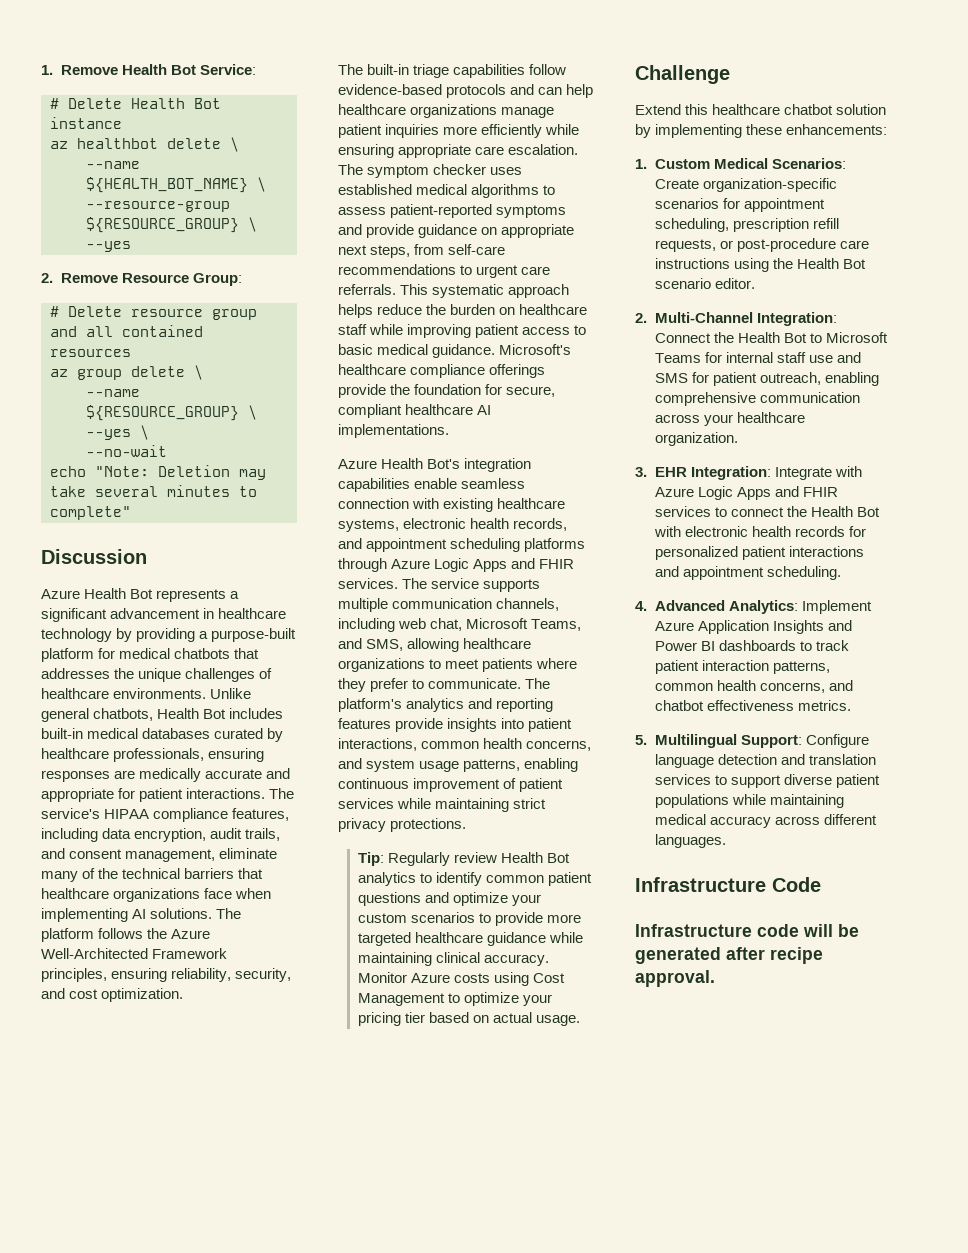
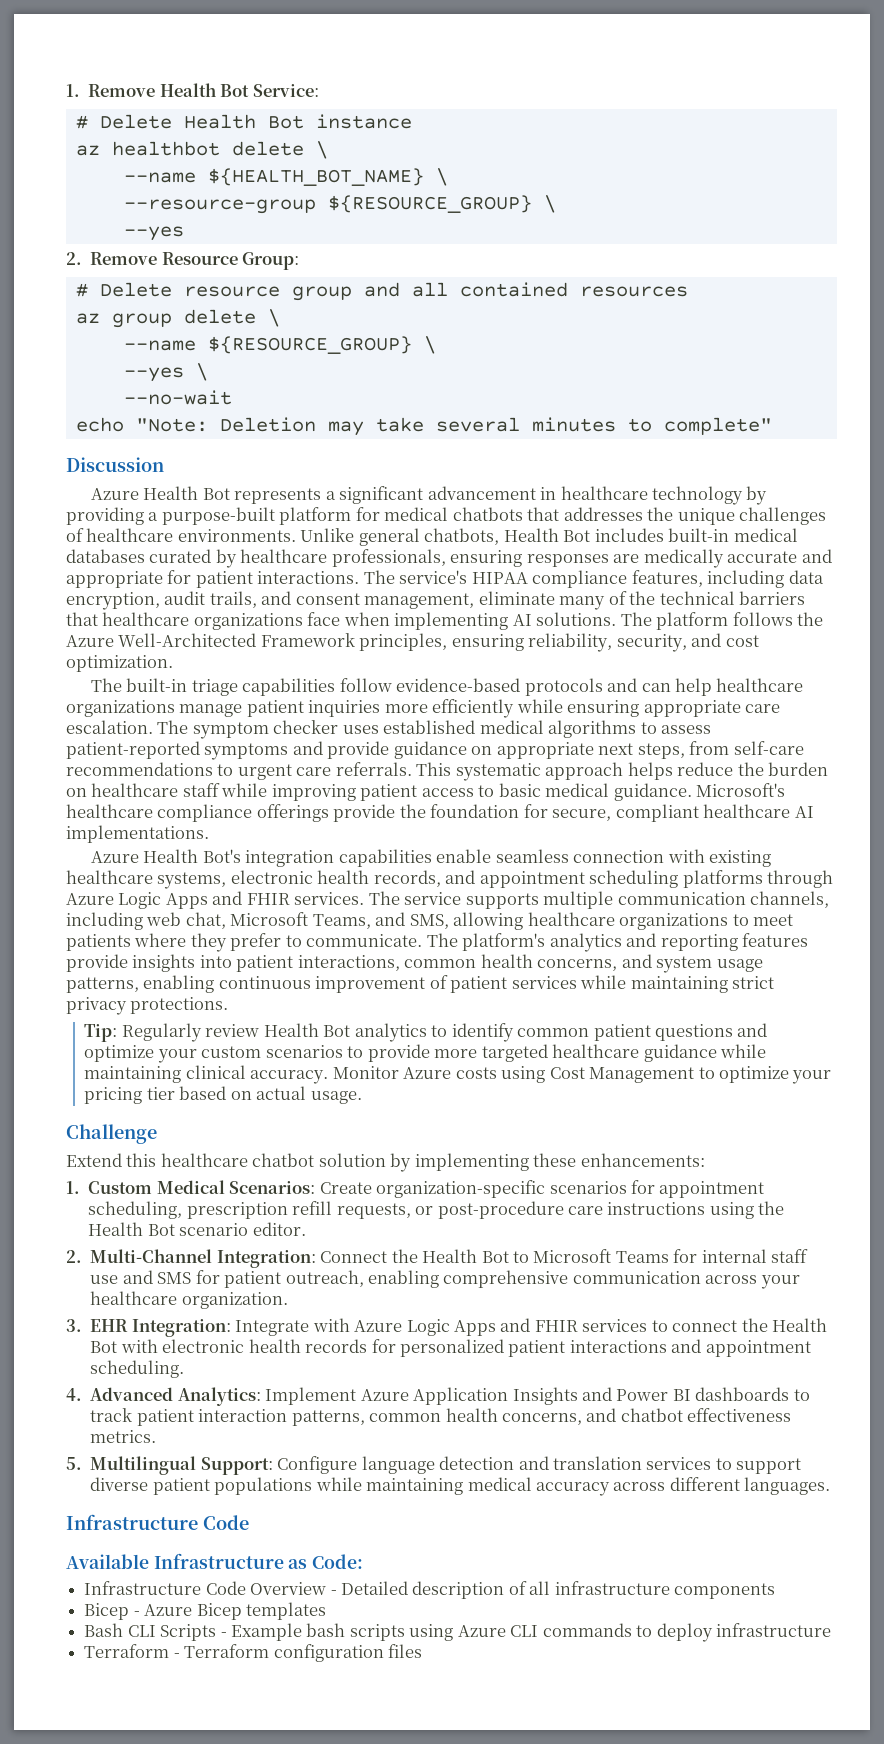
[635,924,859,937] [635,947,823,964] [635,970,715,987] Infrastructure code will be generated after recipe approval. -> [66,1553,364,1569] [84,1581,776,1599] [84,1602,326,1620] [84,1623,832,1642] [84,1644,422,1662] Available Infrastructure as Code: // Infrastructure Code Overview - Detailed description of all infrastructure components // Bicep - Azure Bicep templates // Bash CLI Scripts - Example bash scripts using Azure CLI commands to deploy infrastructure // Terraform - Terraform configuration files

